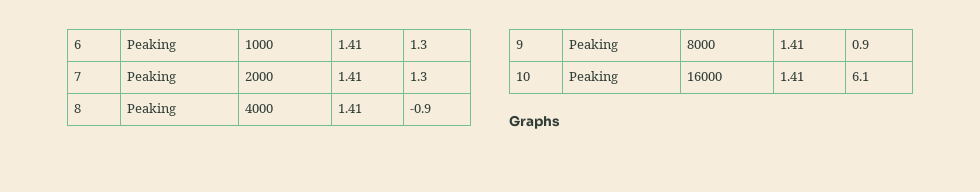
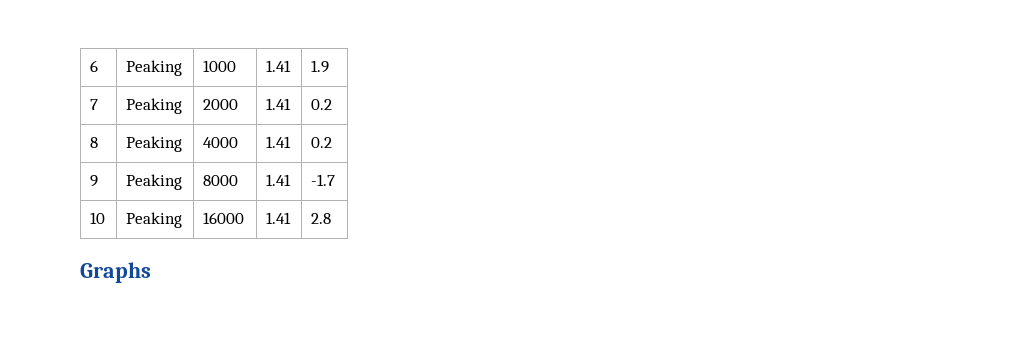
[410,40,428,49] 1.3 -> [311,60,330,73] 1.9
[410,72,428,81] 1.3 -> [311,99,333,110] 0.2
[410,104,432,113] -0.9 -> [311,137,333,148] 0.2
[852,40,870,49] 0.9 -> [311,174,336,186] -1.7
[852,72,870,81] 6.1 -> [311,213,332,224] 2.8

